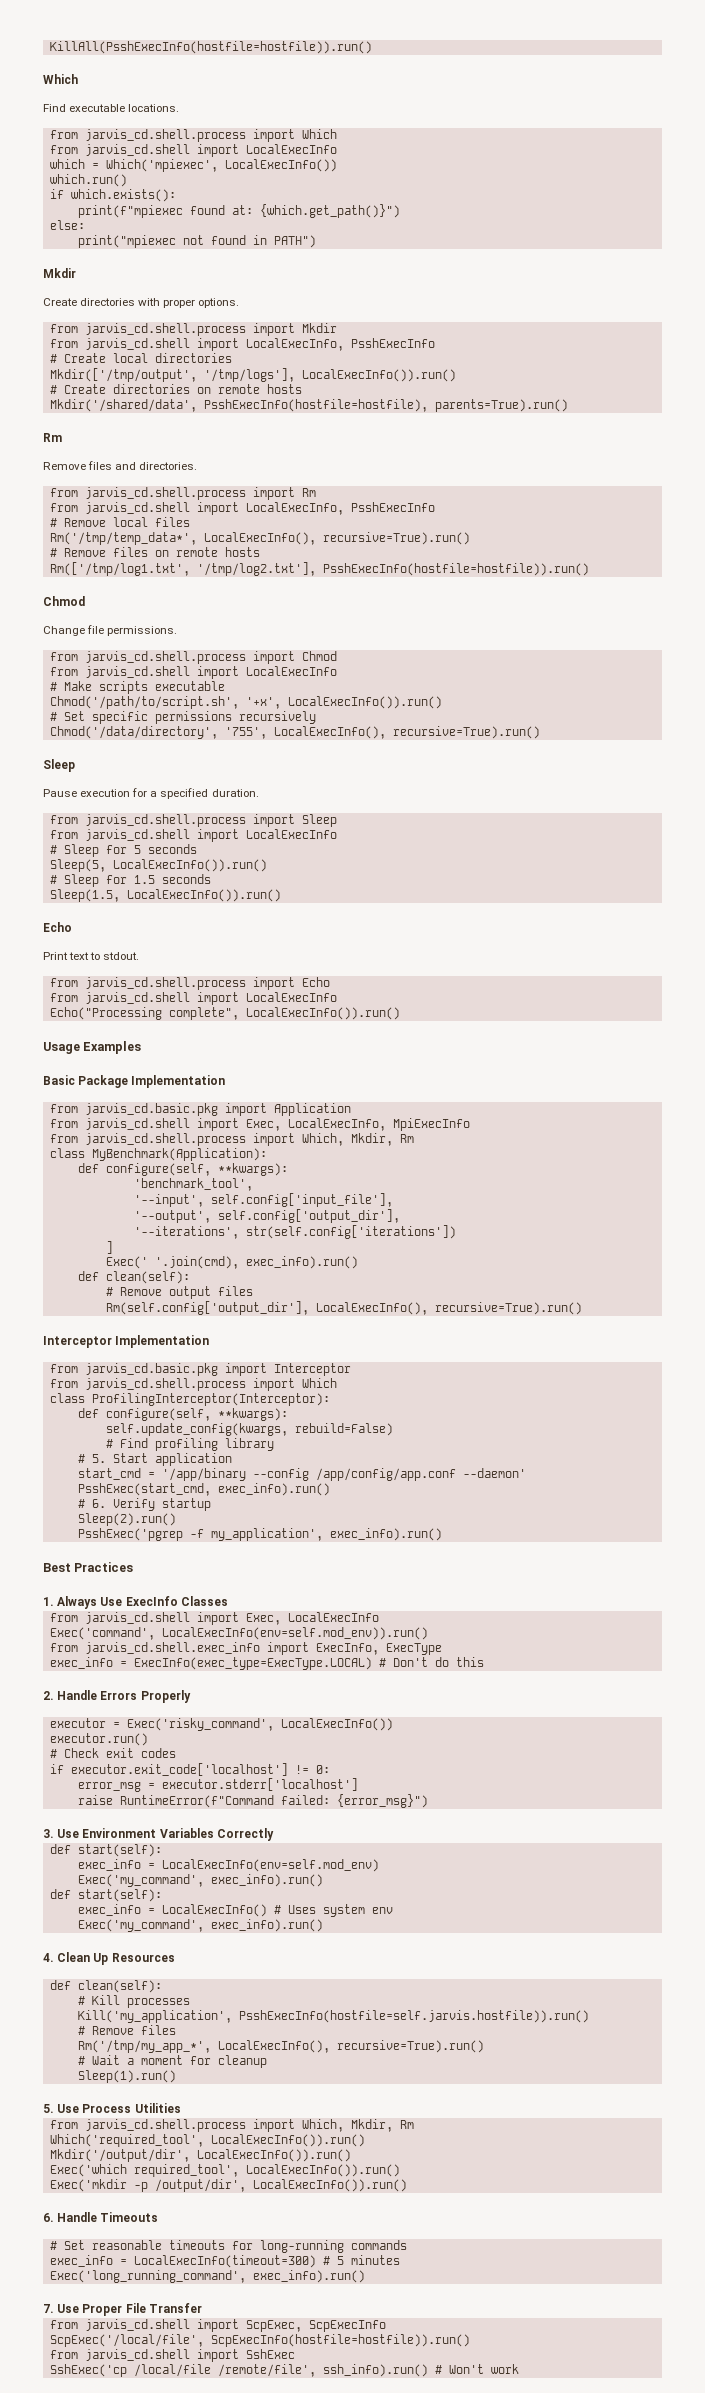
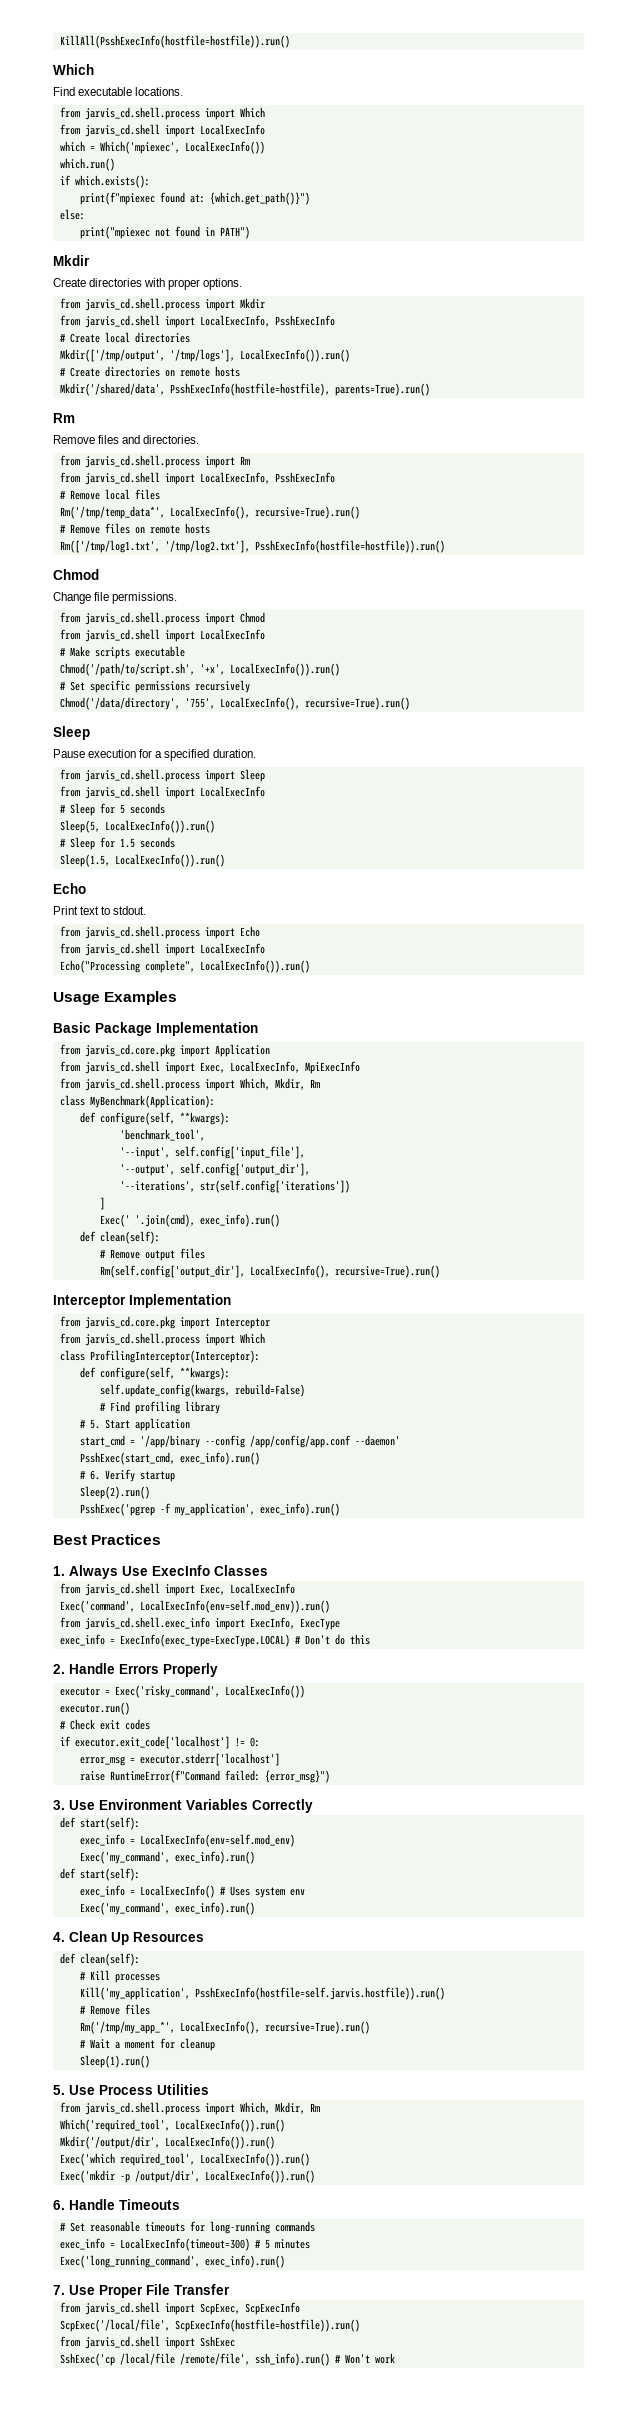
[84,1103,218,1116] jarvis_cd.basic.pkg -> [84,1044,175,1057] jarvis_cd.core.pkg
[84,1363,218,1376] jarvis_cd.basic.pkg -> [84,1316,175,1329] jarvis_cd.core.pkg

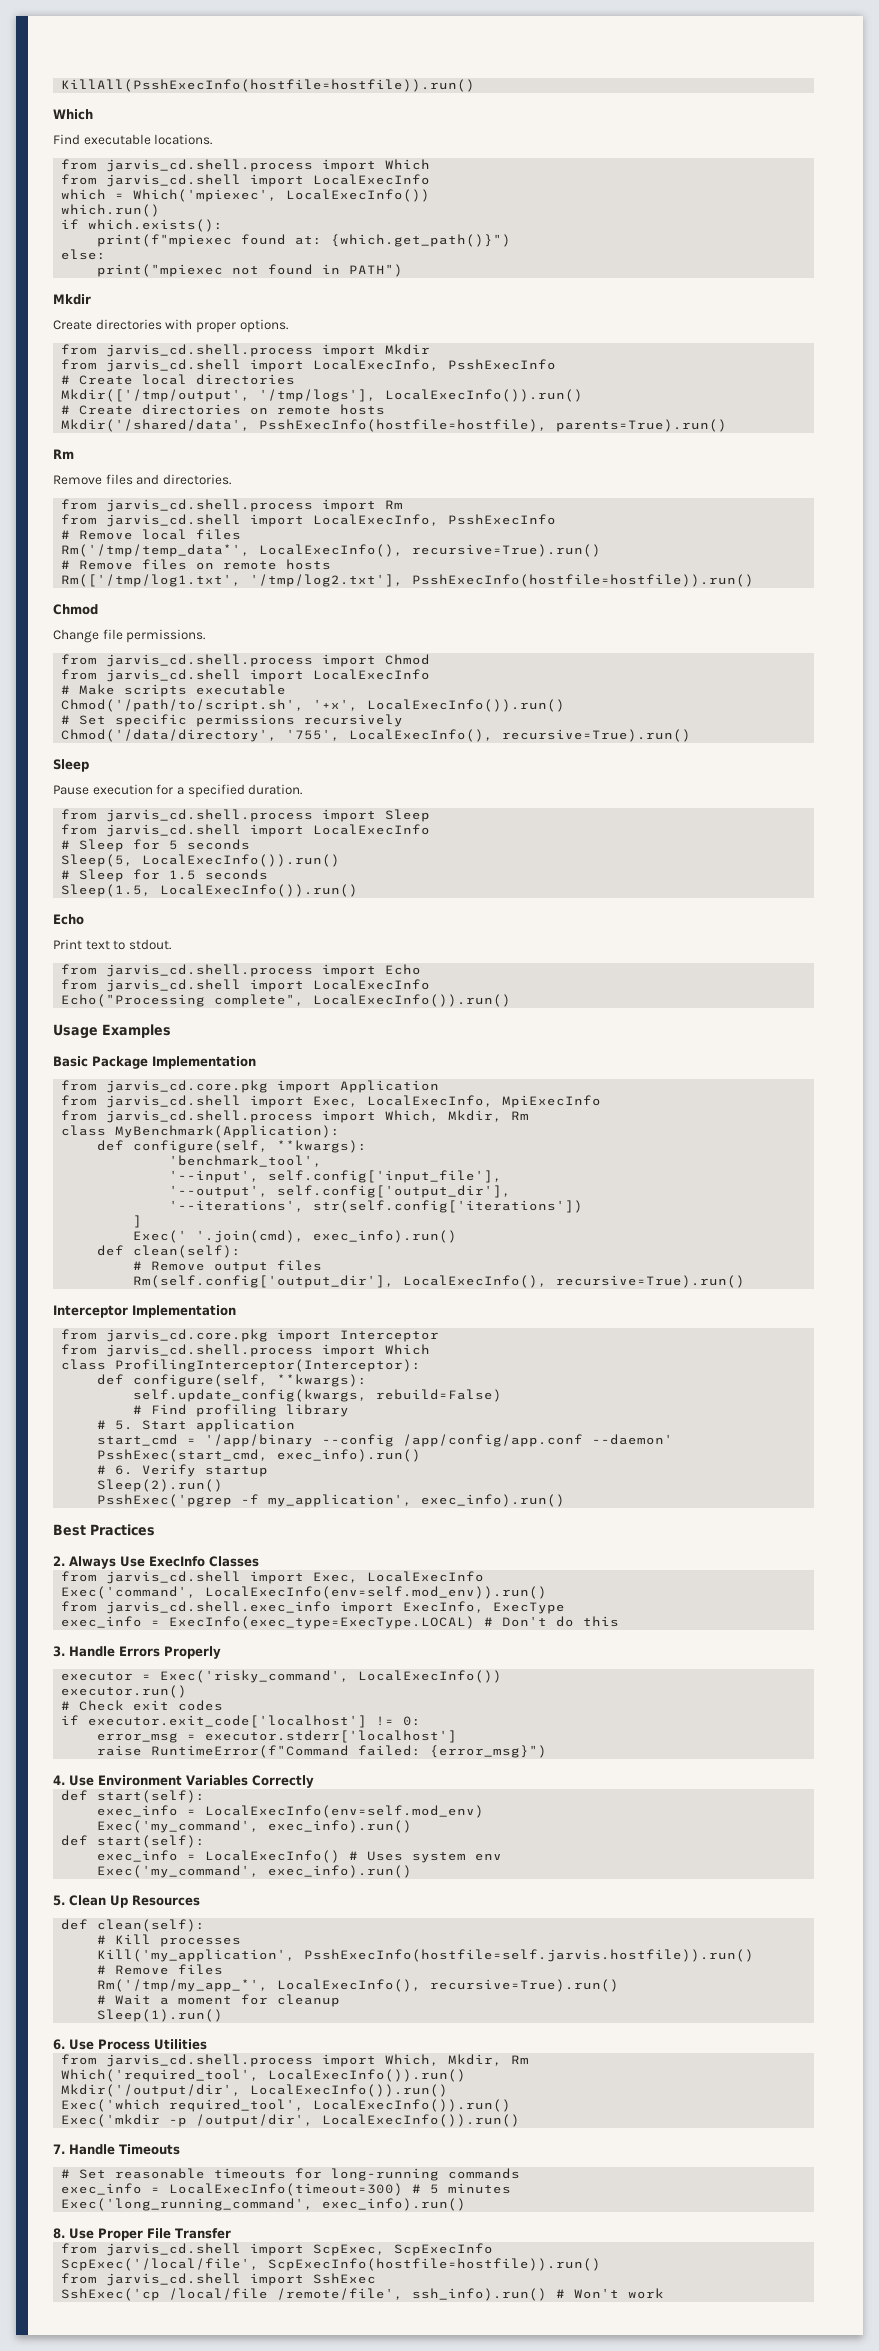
[53,1566,65,1576] 1. -> [53,1556,65,1566] 2.
[53,1664,65,1674] 2. -> [53,1646,65,1657] 3.
[53,1800,65,1810] 3. -> [53,1775,65,1785] 4.
[53,1932,65,1942] 4. -> [53,1895,65,1906] 5.
[53,2085,65,2095] 5. -> [53,2039,65,2050] 6.
[53,2200,65,2210] 6. -> [53,2144,65,2154] 7.
[53,2285,65,2295] 7. -> [53,2228,65,2239] 8.

